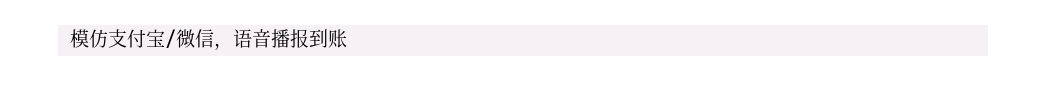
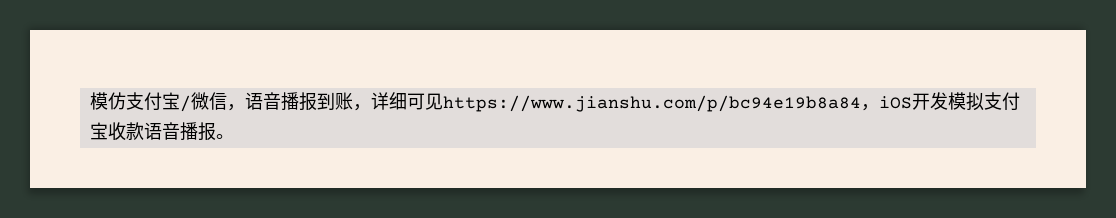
(347, 38) none -> [352,92,1020,112] [89,122,234,141] ，详细可见https://www.jianshu.com/p/bc94e19b8a84，iOS开发模拟支付宝收款语音播报。

